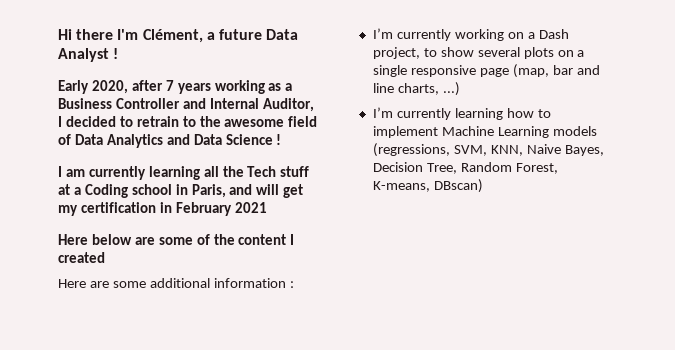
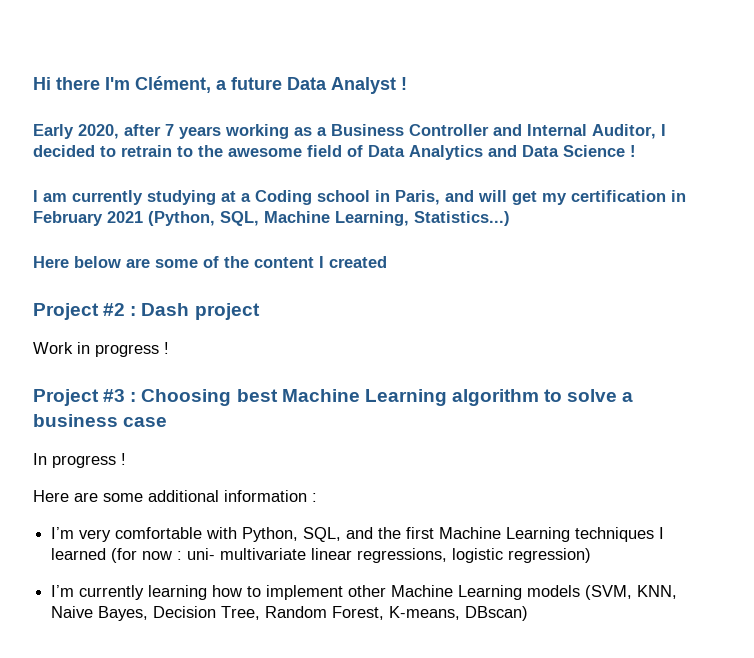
[148,166,310,180] learning all the Tech stuff -> [147,190,216,205] studying
(267, 207) none -> [148,211,510,226] (Python, SQL, Machine Learning, Statistics...)
(105, 257) none -> [33,303,260,320] [33,342,169,357] [33,389,634,406] [33,414,168,427] [33,453,126,468] // Project #2 : Dash project // Work in progress ! // Project #3 : Choosing best Machine Learning algorithm to solve a business case // In progress !
[396,29,569,41] [372,47,585,59] [372,64,600,78] [372,82,460,96] currently working on a Dash project, to show several plots on a single responsive page (map, bar and line charts, ...) -> [79,527,665,542] [51,548,592,563] very comfortable with Python, SQL, and the first Machine Learning techniques I learned (for now : uni- multivariate linear regressions, logistic regression)
(438, 132) none -> [348,585,387,597] other
[372,143,487,157] (regressions, SVM, -> [585,585,633,600] (SVM,

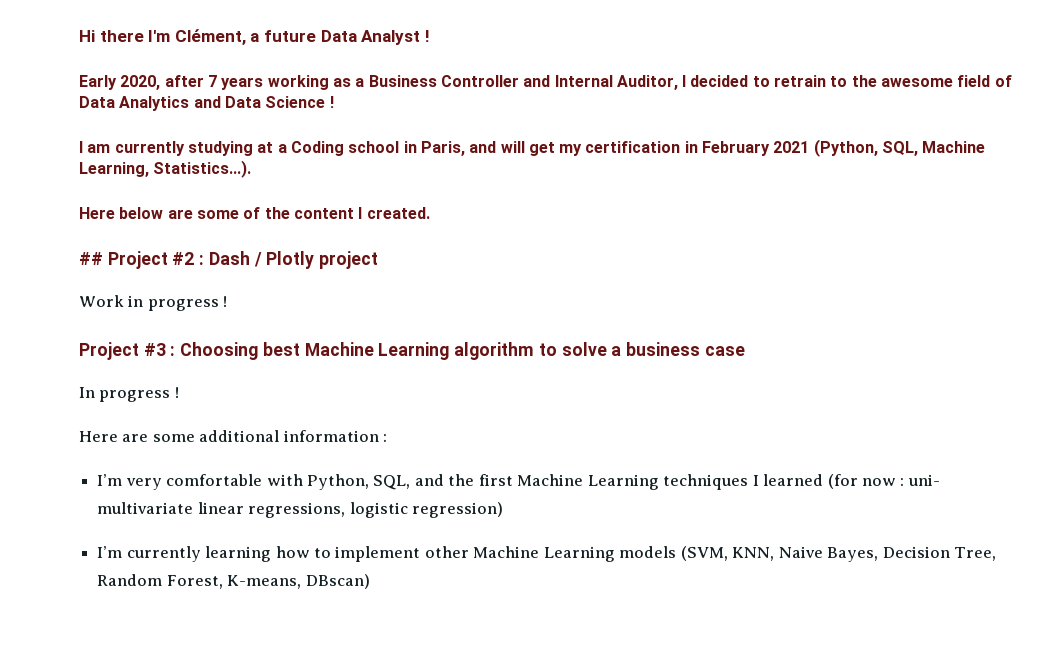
[414,211,510,226] Statistics...) -> [153,160,252,178] Statistics...).
[329,256,387,268] created // -> [366,207,430,219] [79,252,103,265] created. // ##
(190, 309) none -> [253,251,315,269] / Plotly

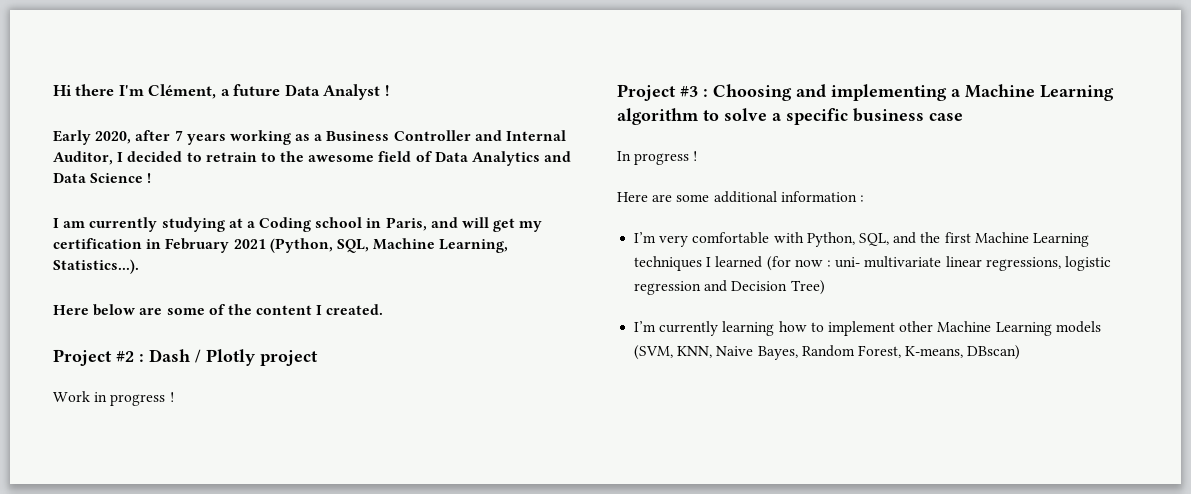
[79,252,103,265] ## -> (384, 309) none
[262,342,300,356] best -> [796,84,961,101] and implementing a
(622, 351) none -> [786,108,848,125] specific
[411,502,503,518] regression) -> [634,280,825,295] regression and Decision Tree)
[882,546,996,561] Decision Tree, -> (798, 353) none

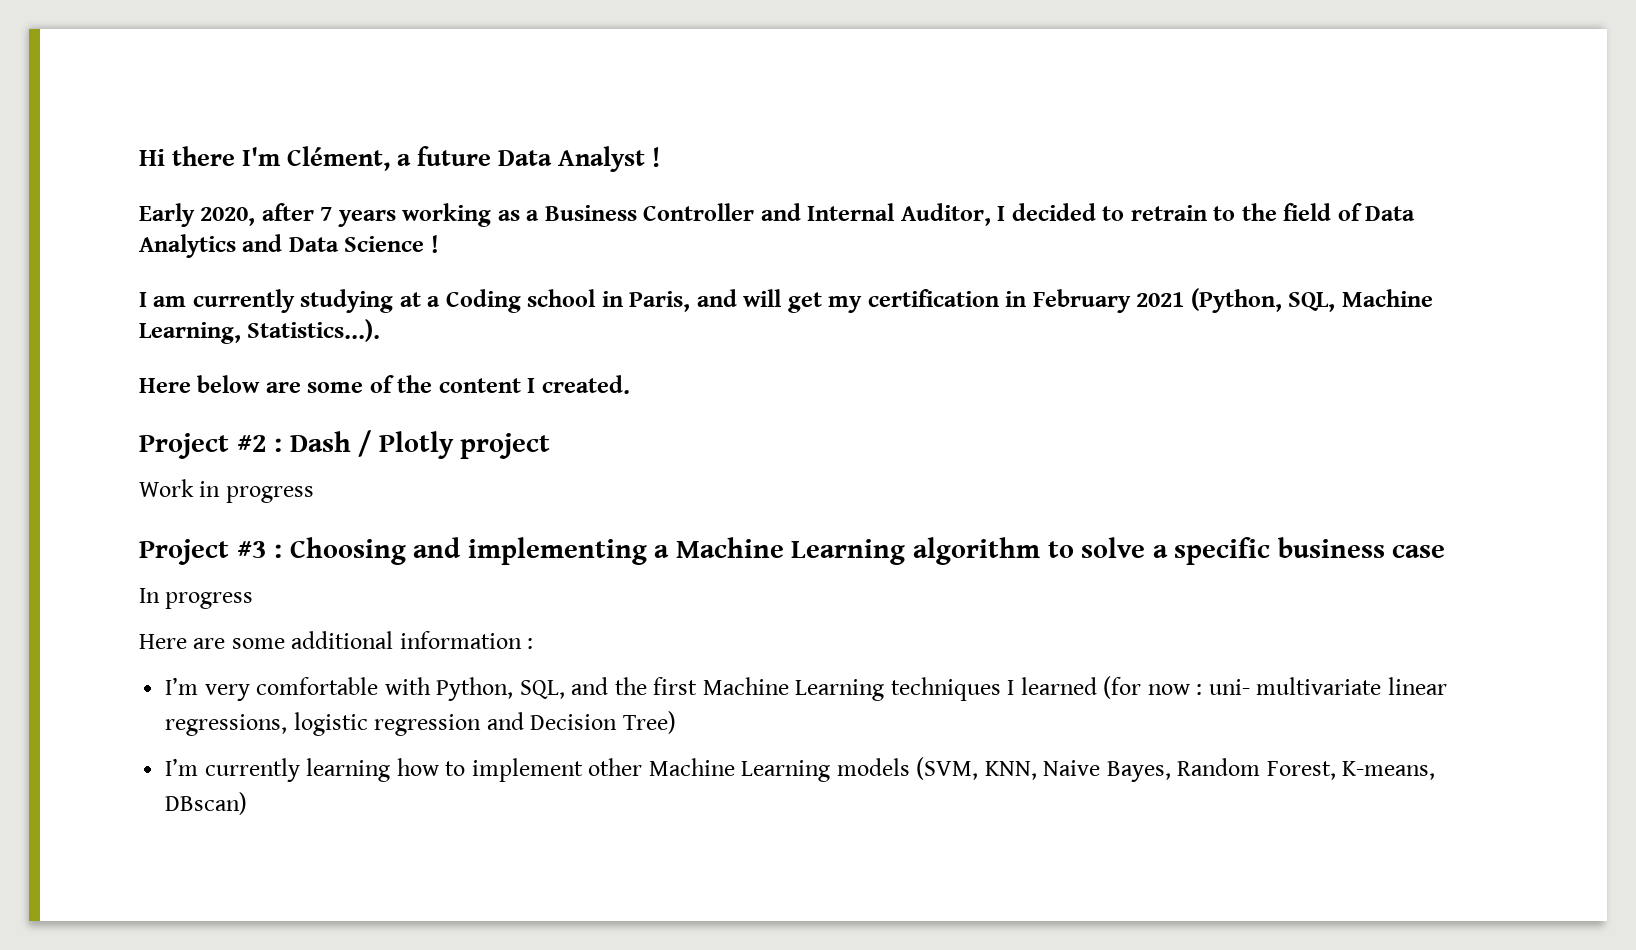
[308,155,375,162] awesome -> (1277, 212) none
[169,392,174,402] ! -> (314, 494) none
[693,151,698,161] ! -> (254, 600) none

